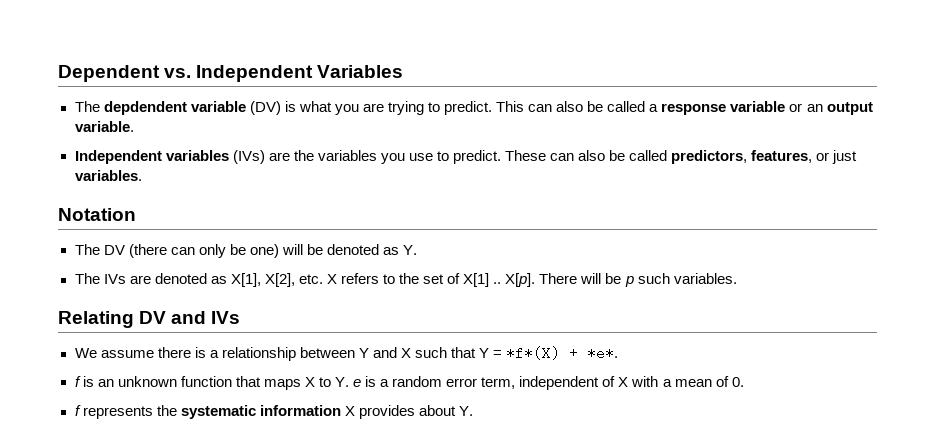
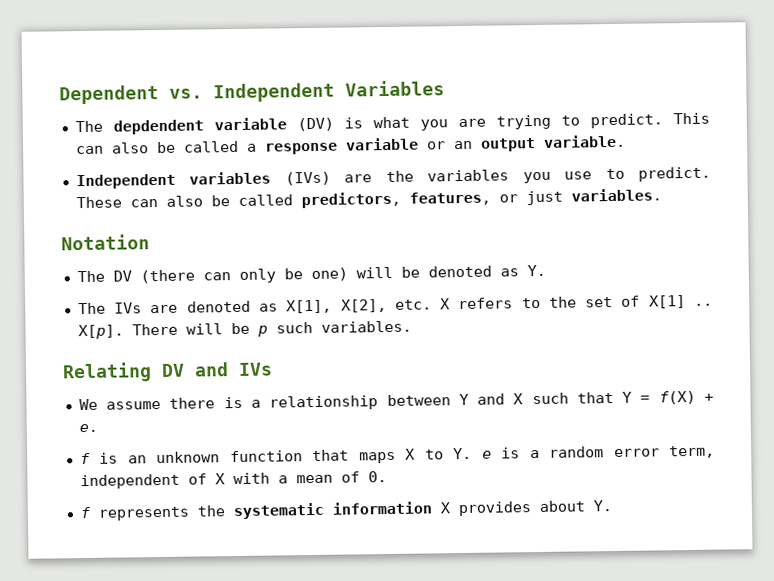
[506,346,619,360] *f*(X) + *e*. -> [658,390,714,405] [78,423,98,433] f(X) + e.

